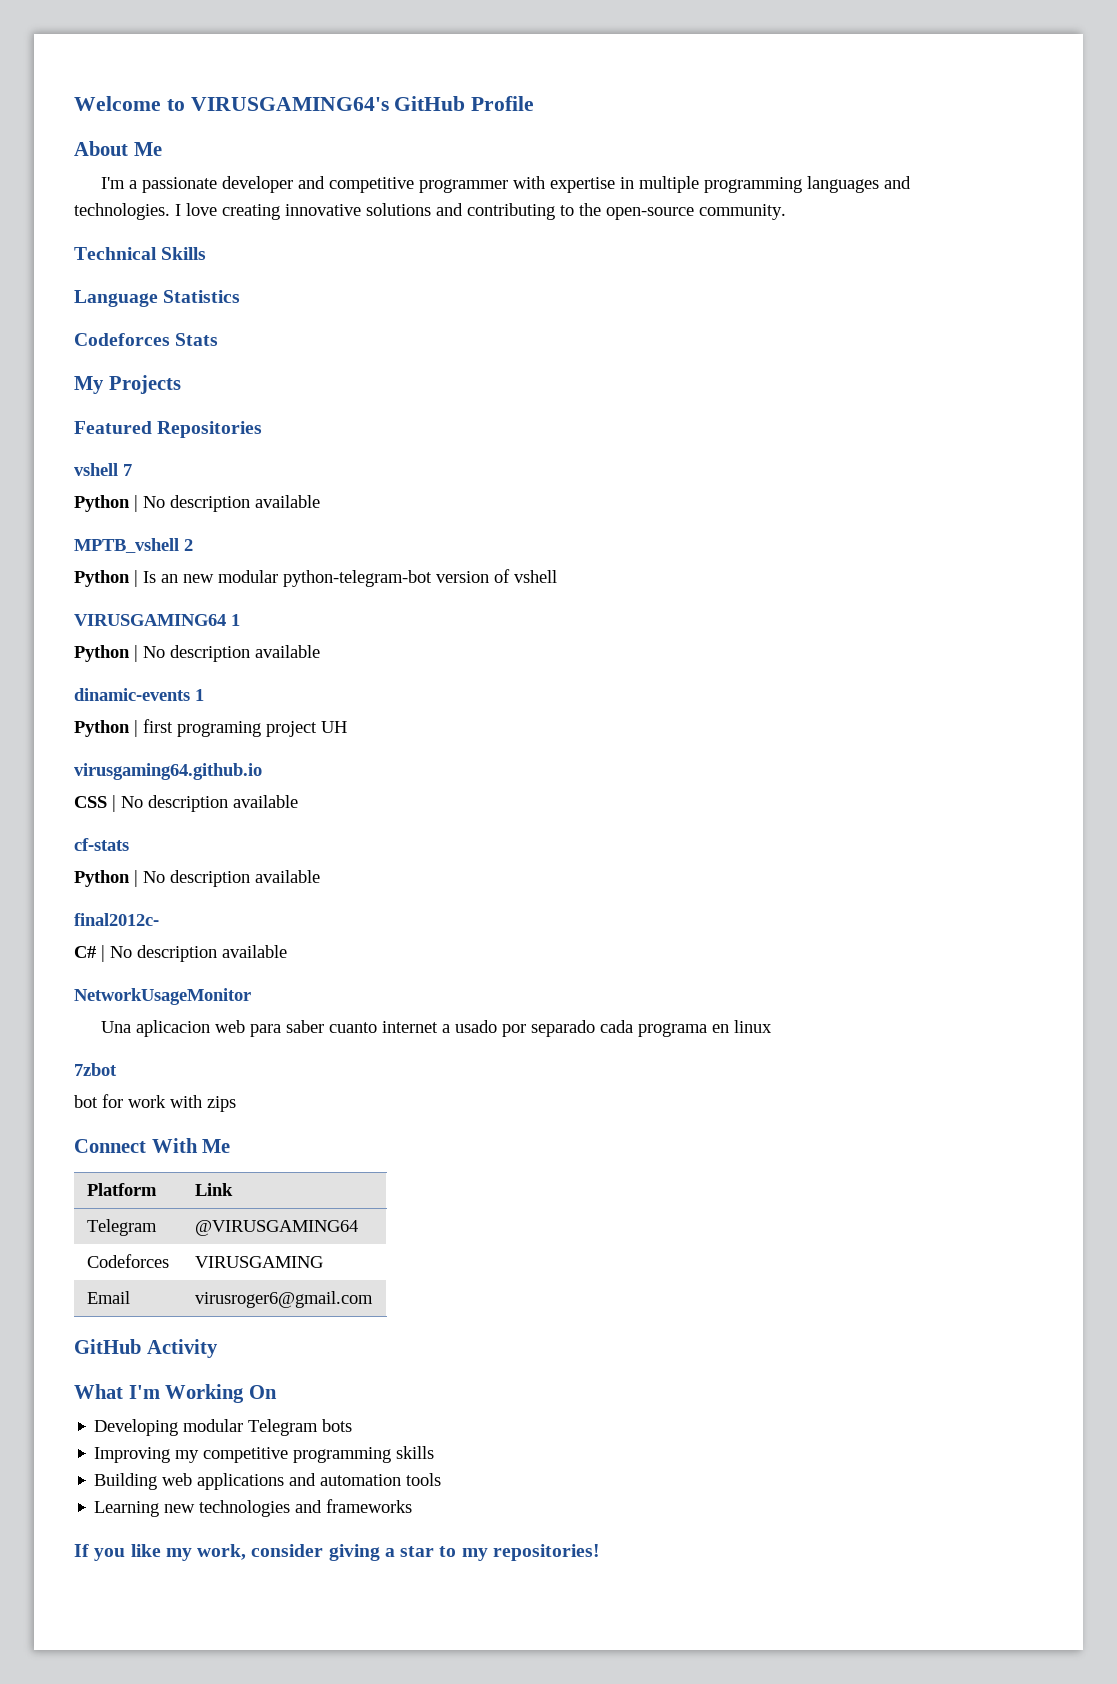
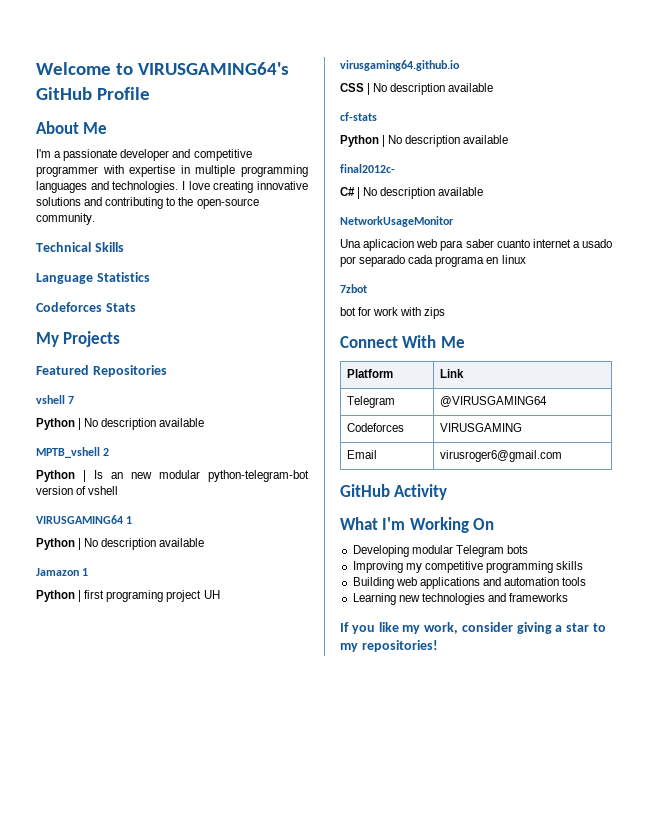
[74,688,190,701] dinamic-events -> [36,568,79,576] Jamazon

